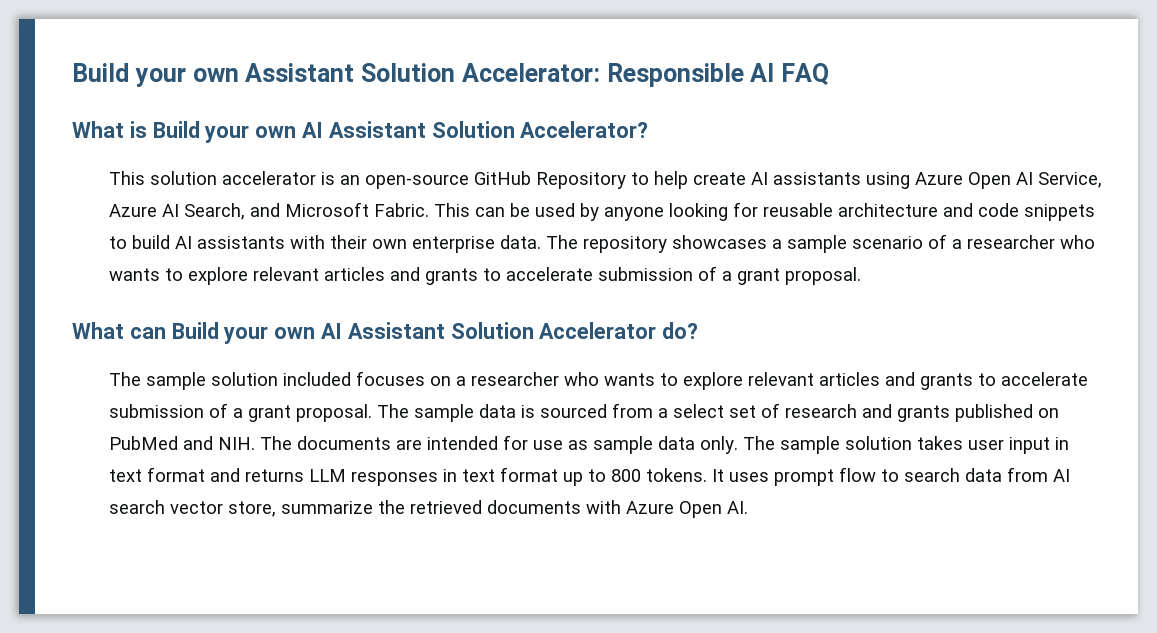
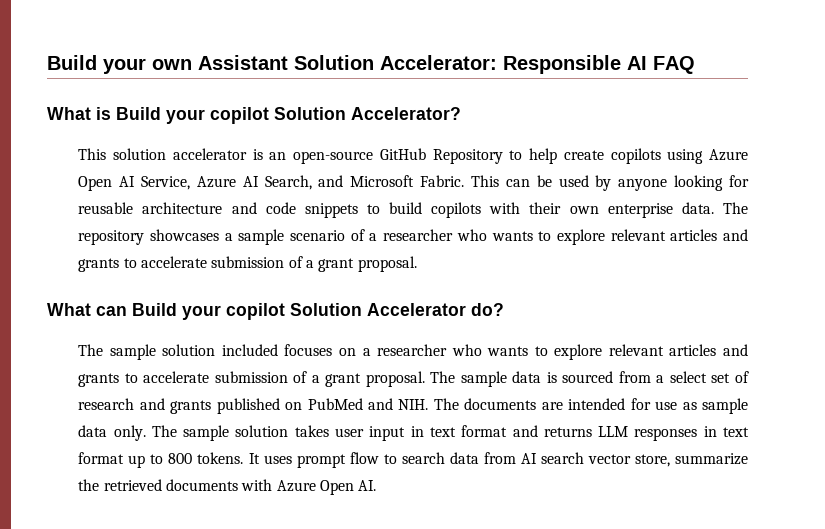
[255,121,426,138] own AI Assistant -> [210,107,269,124] copilot
[750,172,861,185] AI assistants -> [610,148,661,164] copilots
[174,236,285,249] AI assistants -> [431,202,482,218] copilots
[274,322,445,339] own AI Assistant -> [226,303,285,320] copilot

